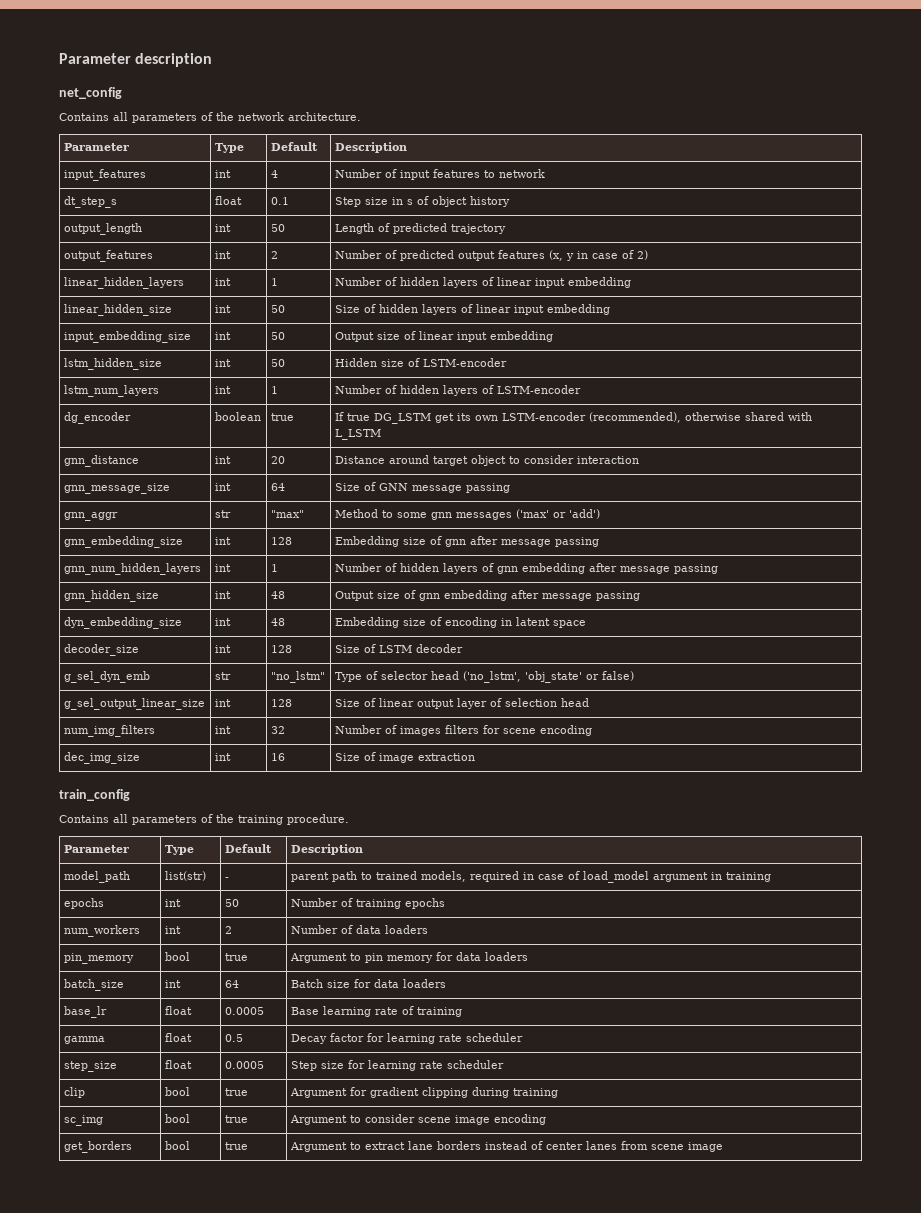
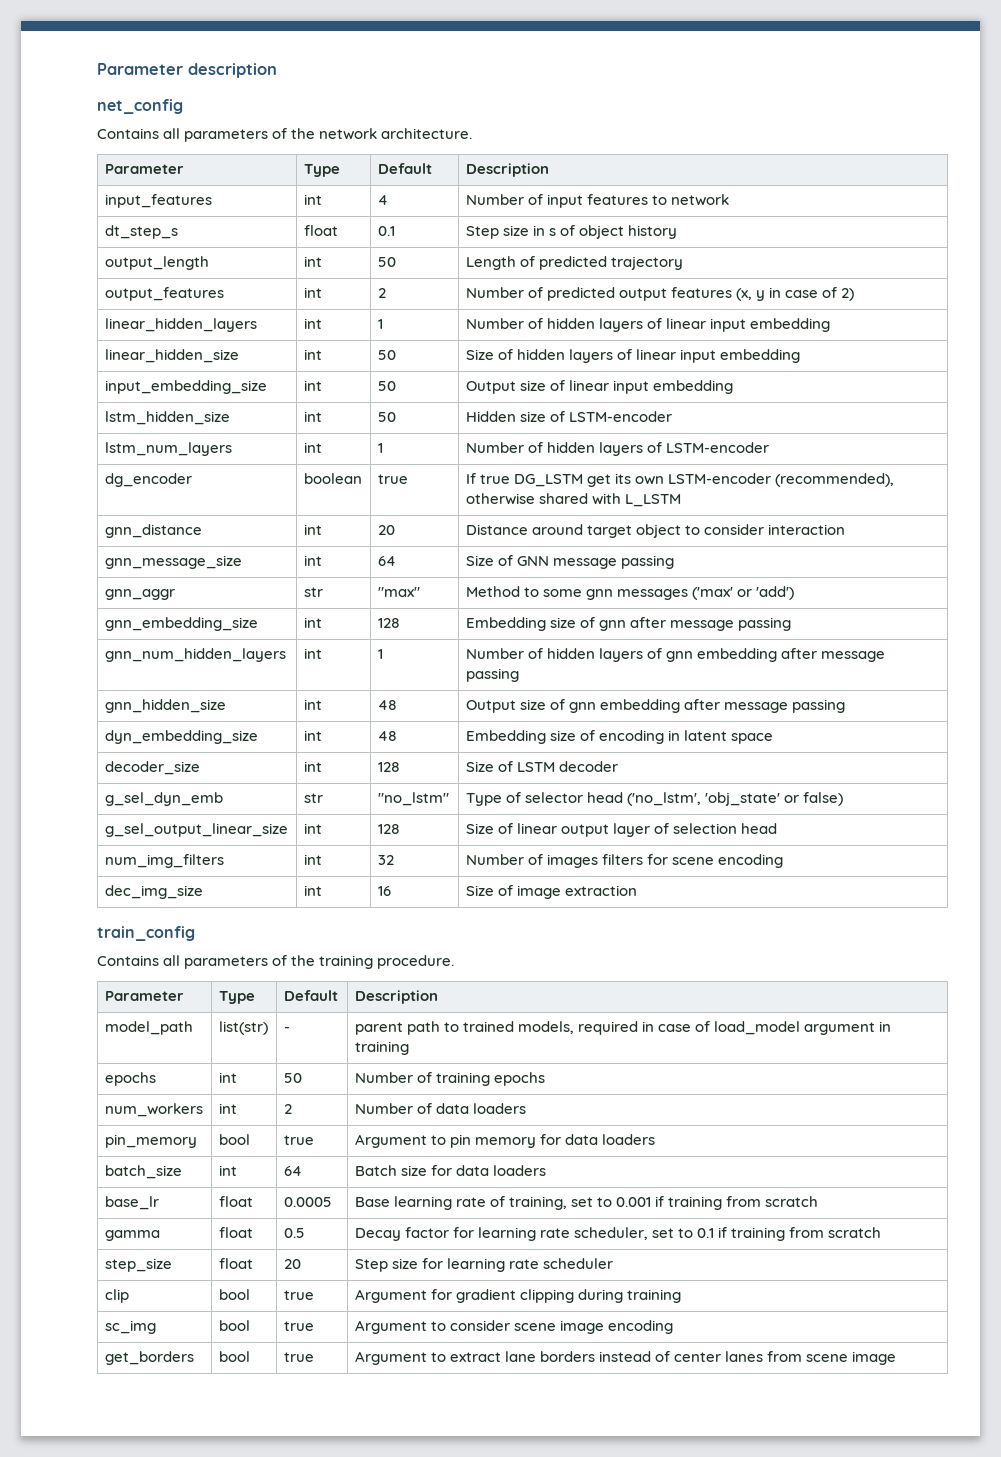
[416,1007,462,1017] training -> [508,1196,819,1210] training, set to 0.001 if training from scratch
[465,1033,523,1042] scheduler -> [573,1227,882,1241] scheduler, set to 0.1 if training from scratch
[224,1061,264,1069] 0.0005 -> [283,1259,301,1269] 20

